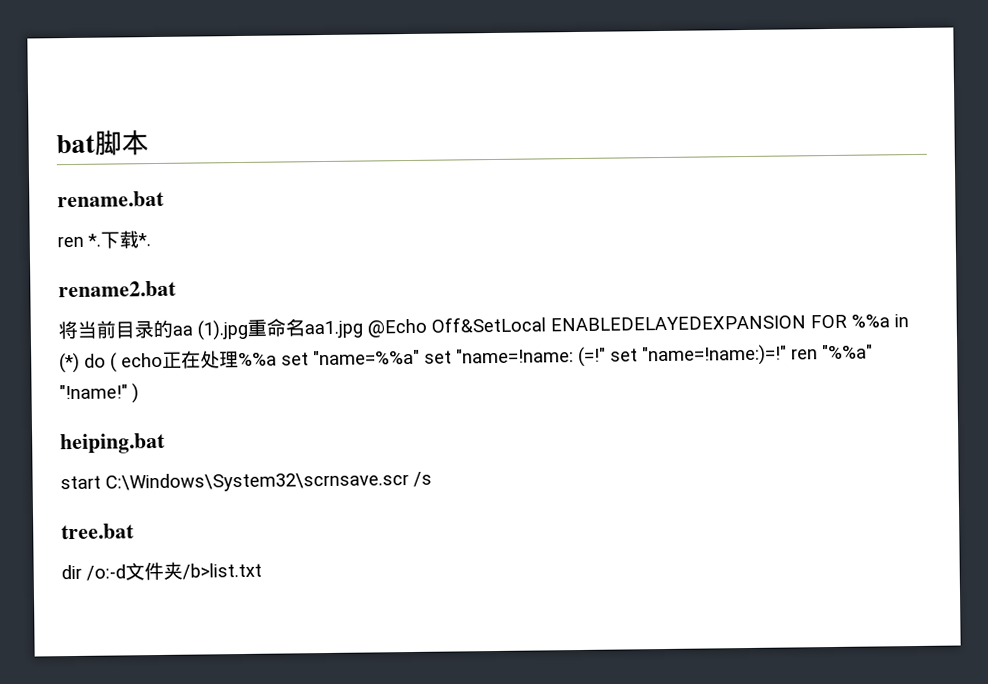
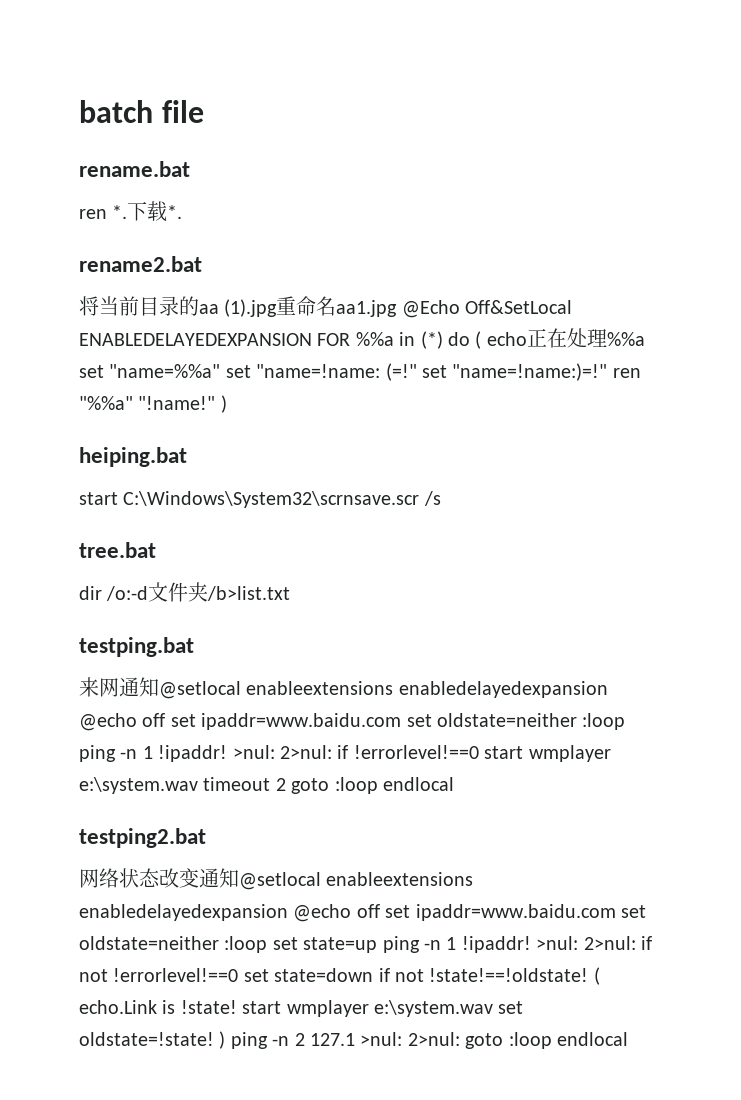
[56,130,149,156] bat脚本 -> [79,100,204,123] batch file
(262, 571) none -> [79,637,194,657] [79,677,608,699] [79,713,626,731] [79,745,611,762] [79,777,454,794] [79,828,206,848] [79,868,474,890] [79,904,646,922] [79,936,652,953] [79,967,600,985] [79,1000,524,1017] [79,1031,628,1049] // testping.bat // 来网通知@setlocal enableextensions enabledelayedexpansion @echo off set ipaddr=www.baidu.com set oldstate=neither :loop ping -n 1 !ipaddr! >nul: 2>nul: if !errorlevel!==0 start wmplayer e:\system.wav timeout 2 goto :loop endlocal // testping2.bat // 网络状态改变通知@setlocal enableextensions enabledelayedexpansion @echo off set ipaddr=www.baidu.com set oldstate=neither :loop set state=up ping -n 1 !ipaddr! >nul: 2>nul: if not !errorlevel!==0 set state=down if not !state!==!oldstate! ( echo.Link is !state! start wmplayer e:\system.wav set oldstate=!state! ) ping -n 2 127.1 >nul: 2>nul: goto :loop endlocal

